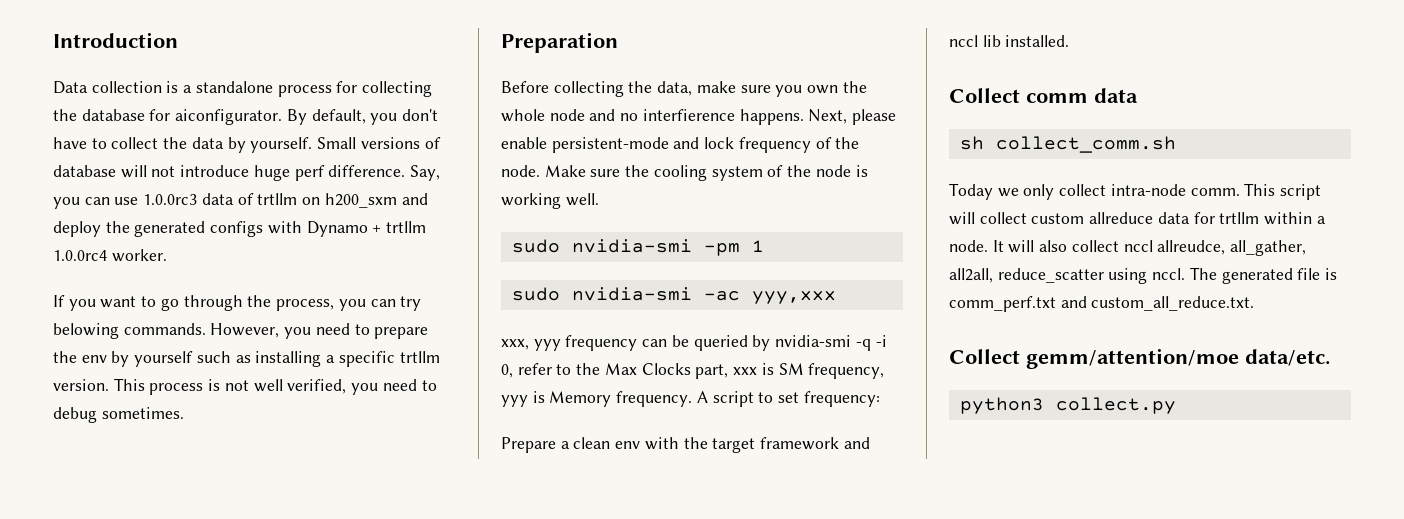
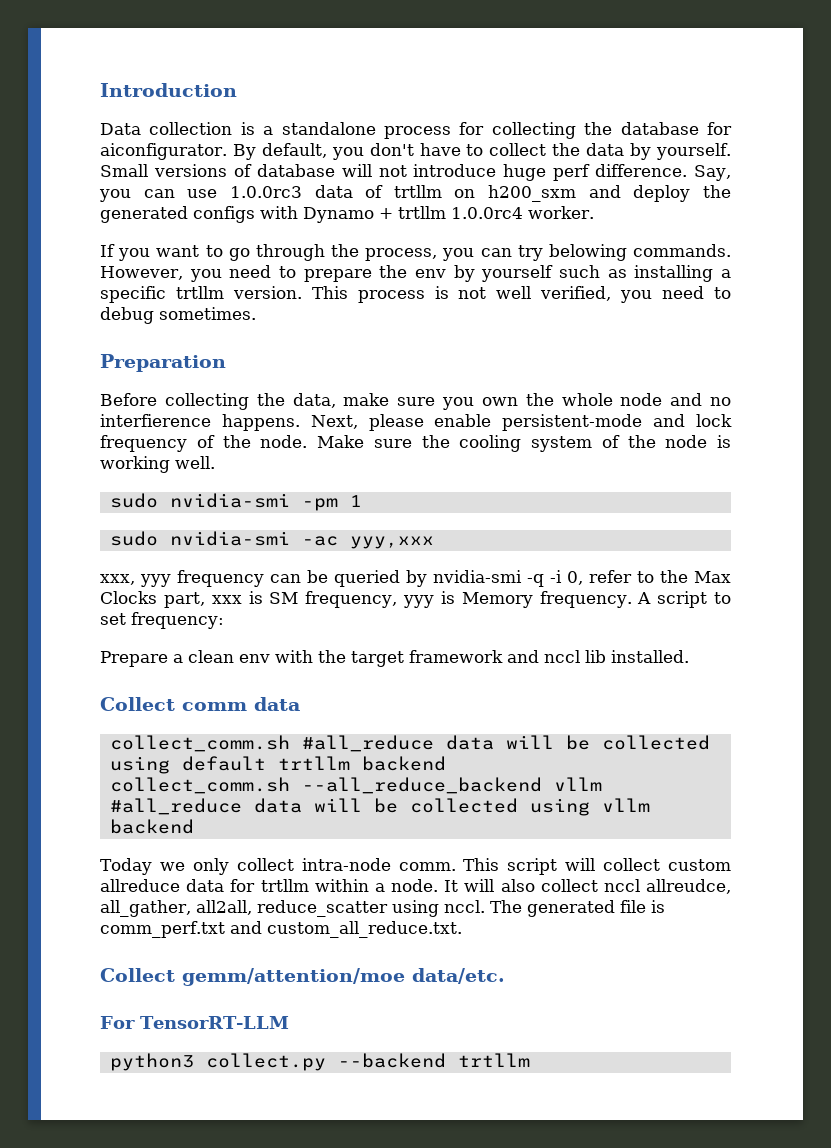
[959,136,1176,153] sh collect_comm.sh -> [109,735,710,752] [109,756,446,774] [109,777,602,794] [109,798,650,816] [109,819,194,834] collect_comm.sh #all_reduce data will be collected using default trtllm backend // collect_comm.sh --all_reduce_backend vllm #all_reduce data will be collected using vllm backend
(1330, 357) none -> [100,1016,289,1029] // For TensorRT-LLM
(1176, 405) none -> [337,1053,530,1068] --backend trtllm

